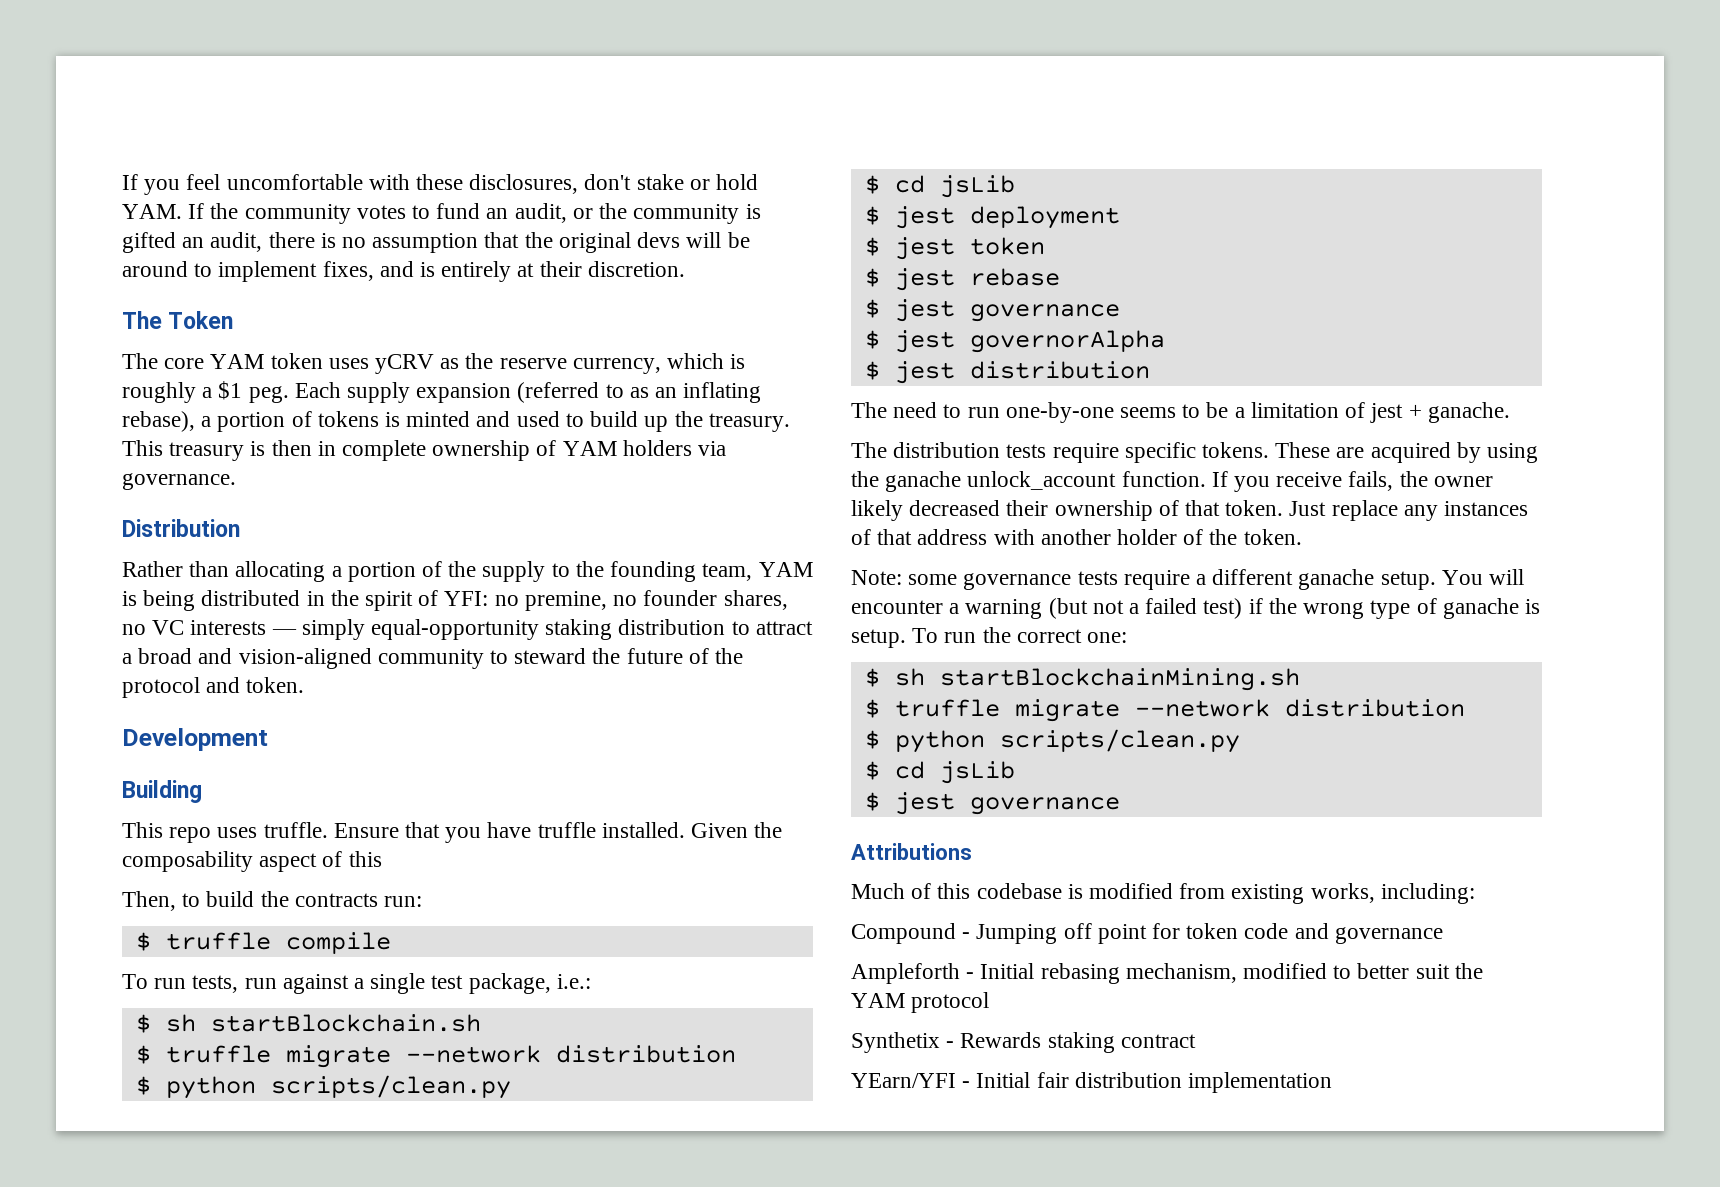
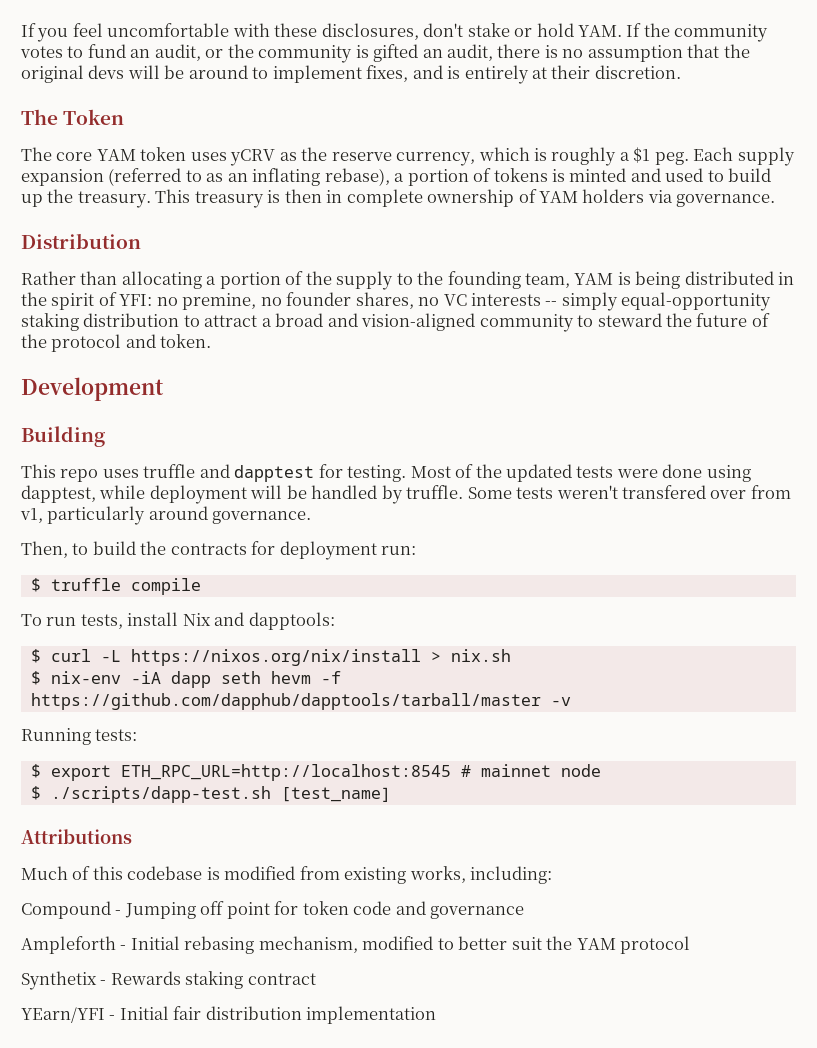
[271,629,297,635] — -> [545,301,558,306] --
[263,822,783,843] [122,851,382,872] truffle. Ensure that you have truffle installed. Given the composability aspect of this -> [143,464,751,482] [21,485,791,504] [20,506,312,525] truffle and dapptest for testing. Most of the updated tests were done using dapptest, while deployment will be handled by truffle. Some tests weren't transfered over from v1, particularly around governance.
(378, 900) none -> [251,541,377,560] for deployment
[244,973,591,994] [135,1014,481,1033] [135,1045,736,1068] [135,1075,511,1099] [864,175,1015,198] [864,206,1120,229] [864,237,1045,260] [864,268,1060,291] [864,299,1120,322] [864,330,1165,353] [864,361,1150,384] [851,402,1510,423] [851,442,1539,463] [851,471,1493,492] [851,500,1529,521] [851,529,1302,545] [851,569,1525,590] [851,598,1540,619] [851,627,1128,648] [864,668,1300,691] [864,699,1465,722] [864,729,1240,753] [864,761,1015,784] [864,792,1120,815] run against a single test package, i.e.: // $ sh startBlockchain.sh // $ truffle migrate --network distribution // $ python scripts/clean.py // $ cd jsLib // $ jest deployment // $ jest token // $ jest rebase // $ jest governance // $ jest governorAlpha // $ jest distribution // The need to run one-by-one seems to be a limitation of jest + ganache. // The distribution tests require specific tokens. These are acquired by using the ganache unlock_account function. If you receive fails, the owner likely decreased their ownership of that token. Just replace any instances of that address with another holder of the token. // Note: some governance tests require a different ganache setup. You will encounter a warning (but not a failed test) if the wrong type of ganache is setup. To run the correct one: // $ sh startBlockchainMining.sh // $ truffle migrate --network distribution // $ python scripts/clean.py // $ cd jsLib // $ jest governance -> [127,612,335,630] [30,649,511,666] [30,671,341,688] [30,693,571,710] [21,728,138,745] [30,764,601,781] [30,786,391,803] install Nix and dapptools: // $ curl -L https://nixos.org/nix/install > nix.sh // $ nix-env -iA dapp seth hevm -f https://github.com/dapphub/dapptools/tarball/master -v // Running tests: // $ export ETH_RPC_URL=http://localhost:8545 # mainnet node // $ ./scripts/dapp-test.sh [test_name]

